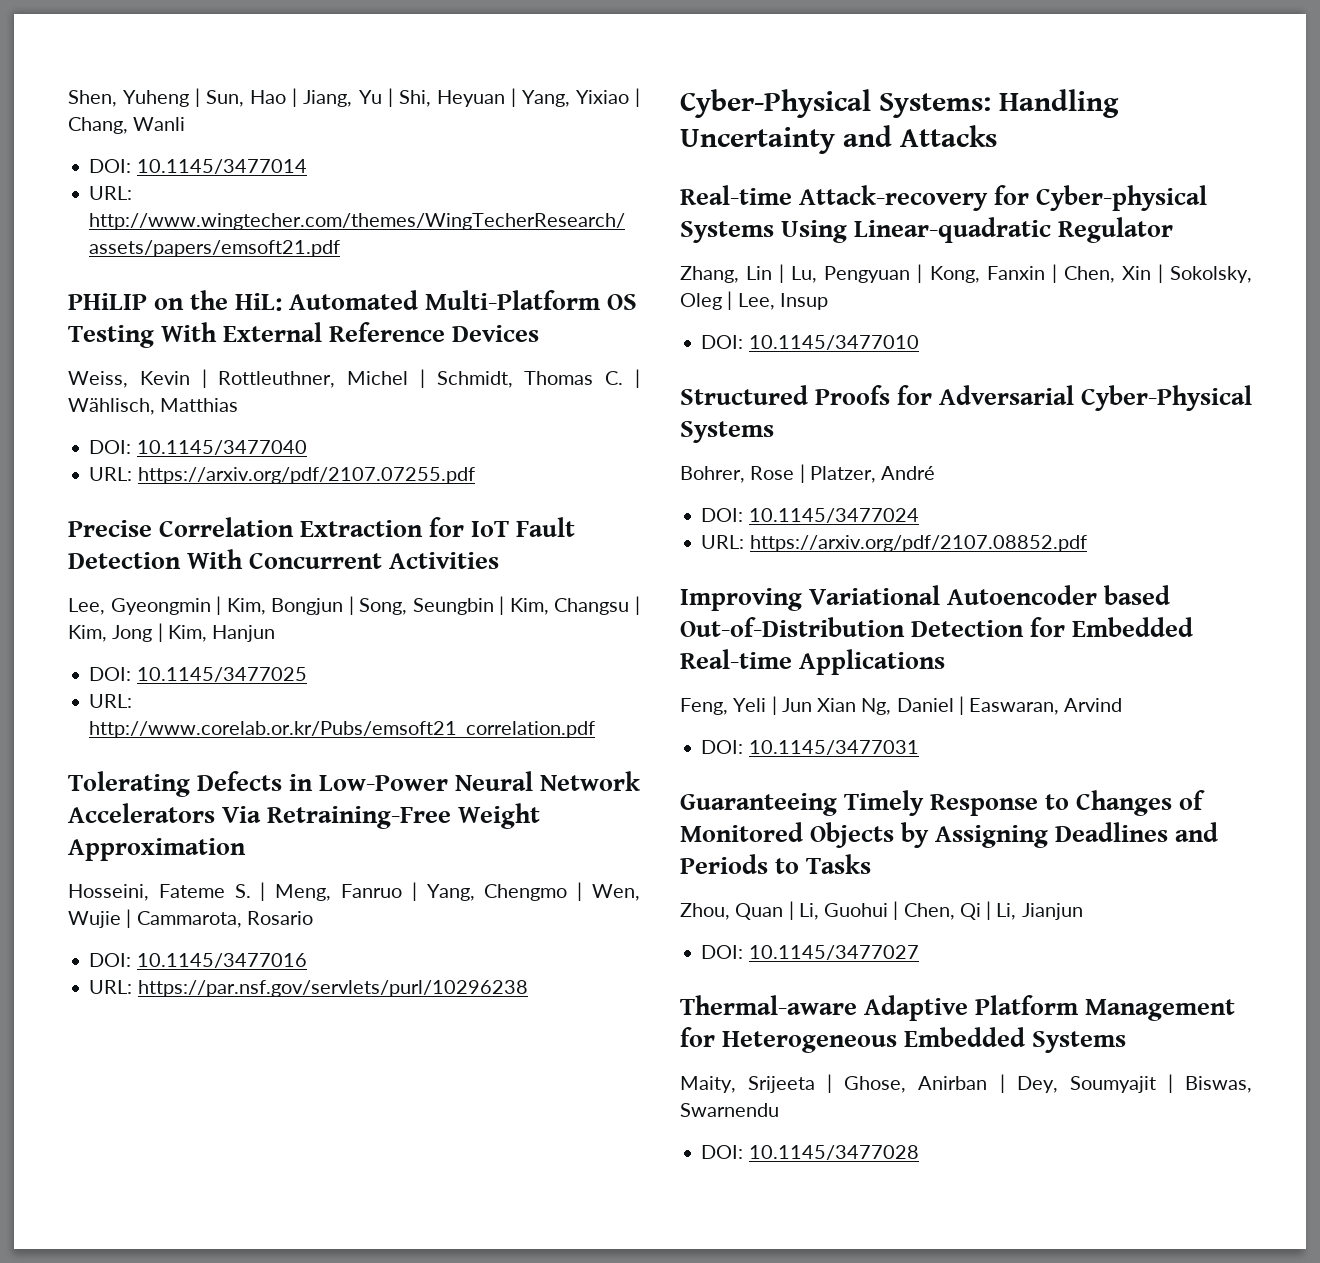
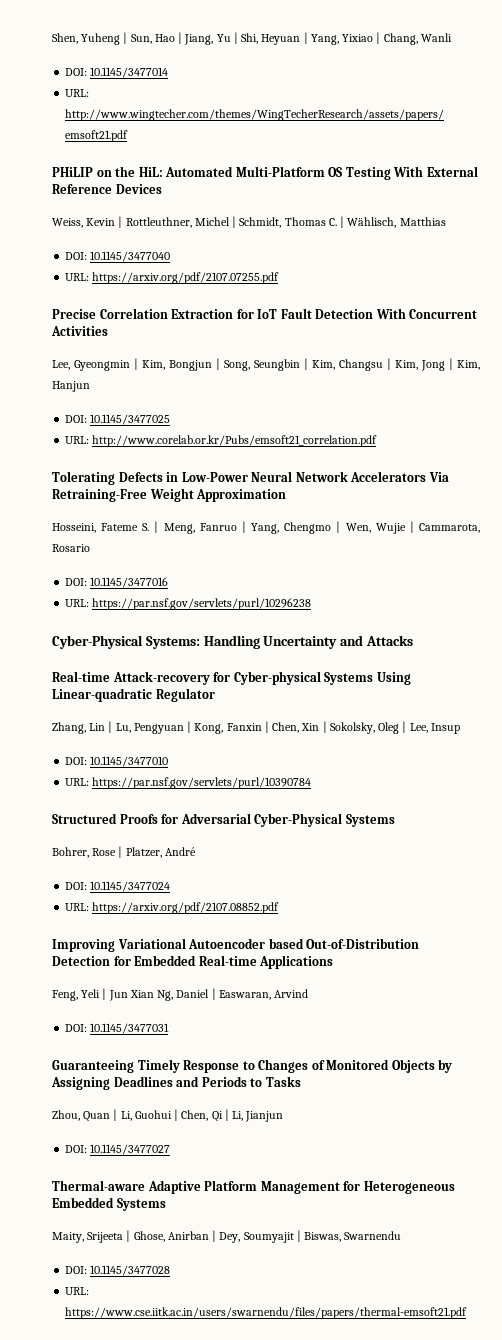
(919, 342) none -> [65,777,312,789] // URL: https://par.nsf.gov/servlets/purl/10390784
(919, 1152) none -> [65,1287,90,1295] [65,1307,468,1319] // URL: https://www.cse.iitk.ac.in/users/swarnendu/files/papers/thermal-emsoft21.pdf

